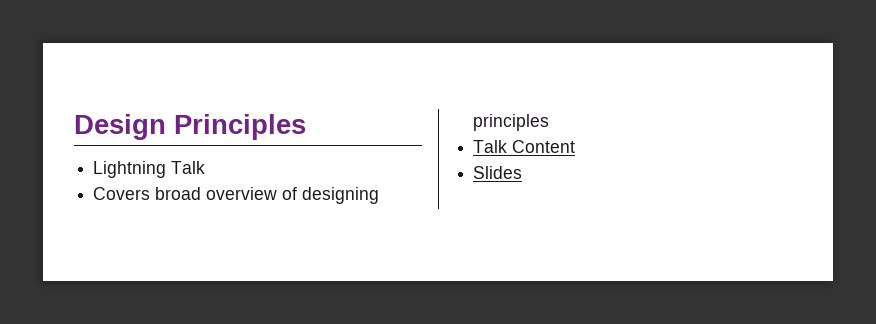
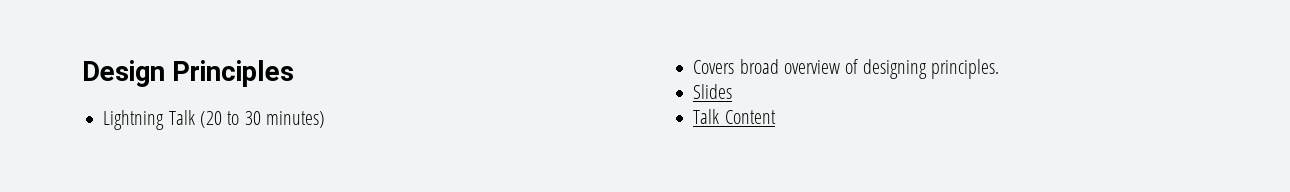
(206, 167) none -> [199,111,325,128] (20 to 30 minutes)
[473,114,550,131] principles -> [930,59,999,79] [693,84,733,99] principles. // Slides
[473,166,523,179] // Slides -> (776, 117) none

